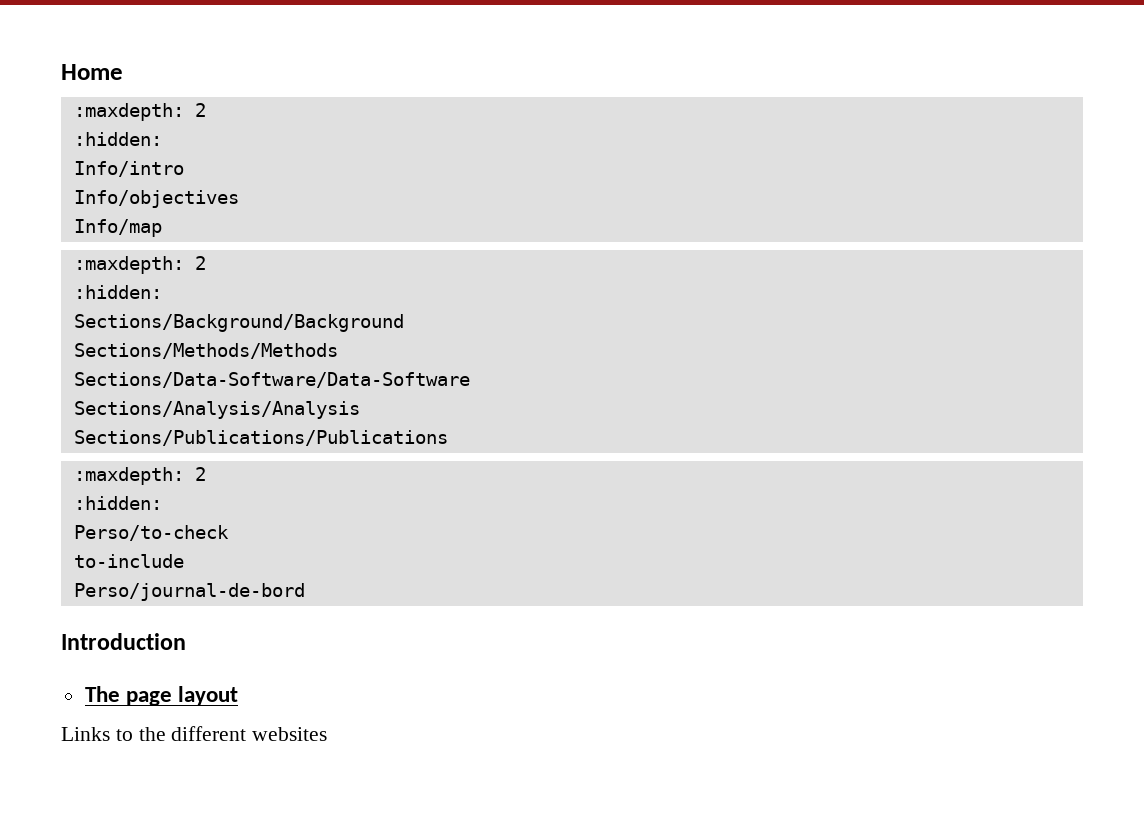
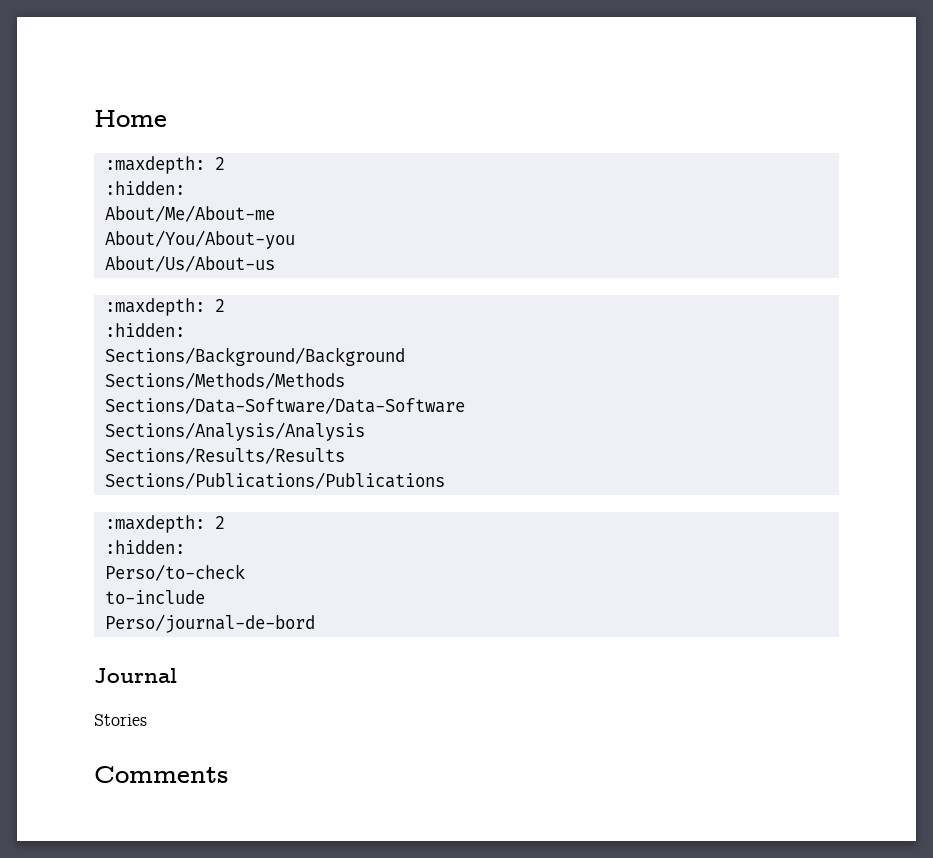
[73,161,184,177] [73,190,239,208] [73,219,162,237] Info/intro // Info/objectives // Info/map -> [104,205,275,222] [104,230,295,249] [104,255,275,272] About/Me/About-me // About/You/About-you // About/Us/About-us
(360, 410) none -> [104,447,345,464] // Sections/Results/Results
[61,633,186,650] [84,686,238,706] [61,726,328,741] Introduction // The page layout // Links to the different websites -> [94,668,177,683] [94,714,147,726] [94,766,228,783] Journal // Stories // Comments

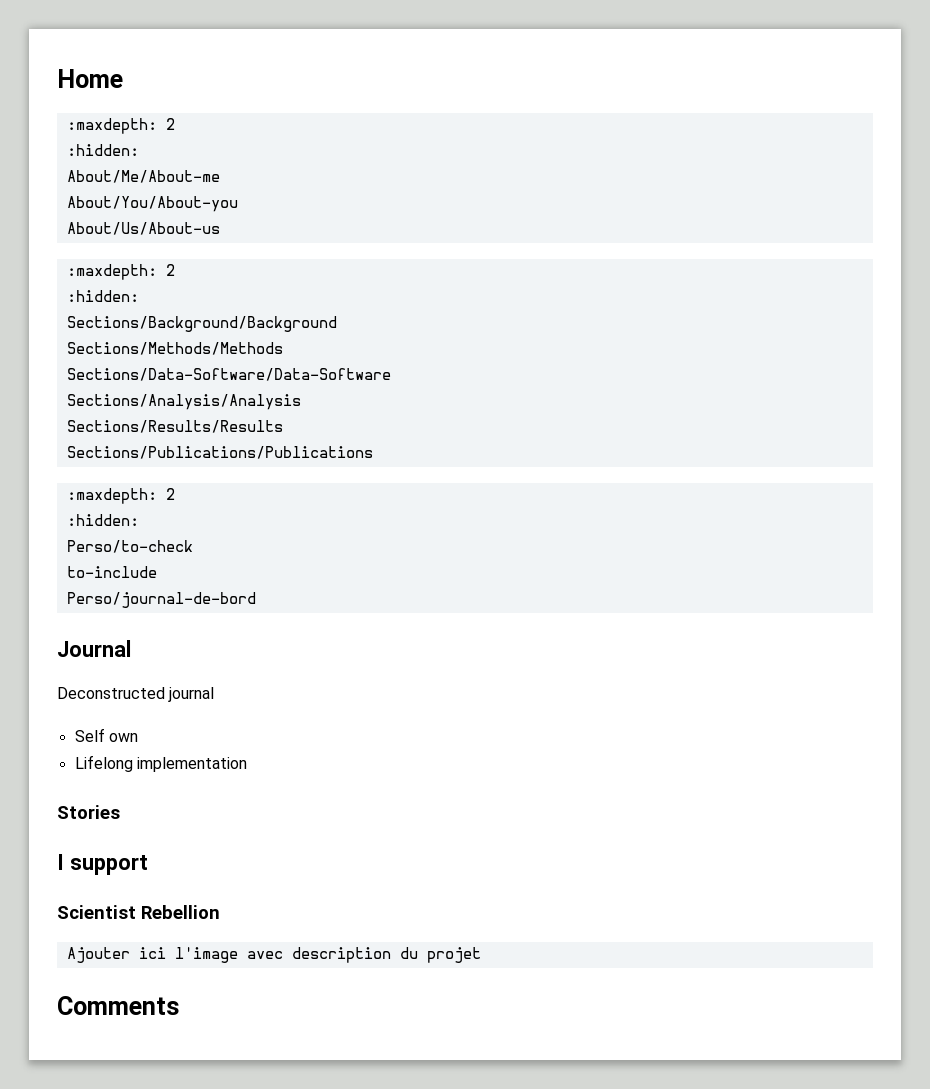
[94,714,147,726] Stories -> [57,687,215,702] [74,728,138,742] [74,755,247,772] [57,805,120,819] [57,854,148,875] [57,905,220,919] [66,947,481,963] Deconstructed journal // Self own // Lifelong implementation // Stories // I support // Scientist Rebellion // Ajouter ici l'image avec description du projet

